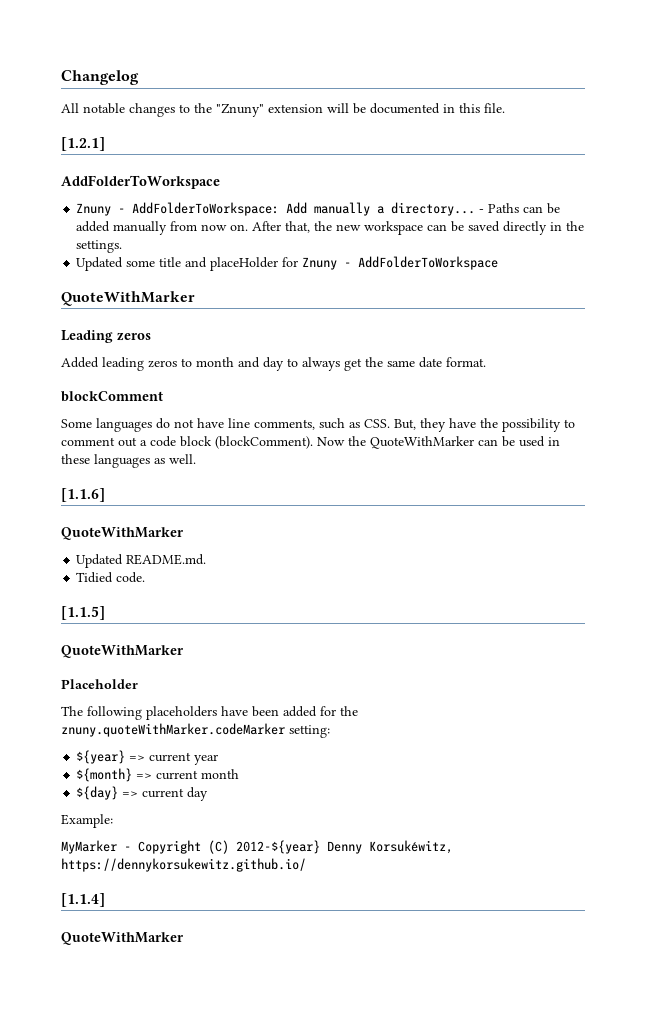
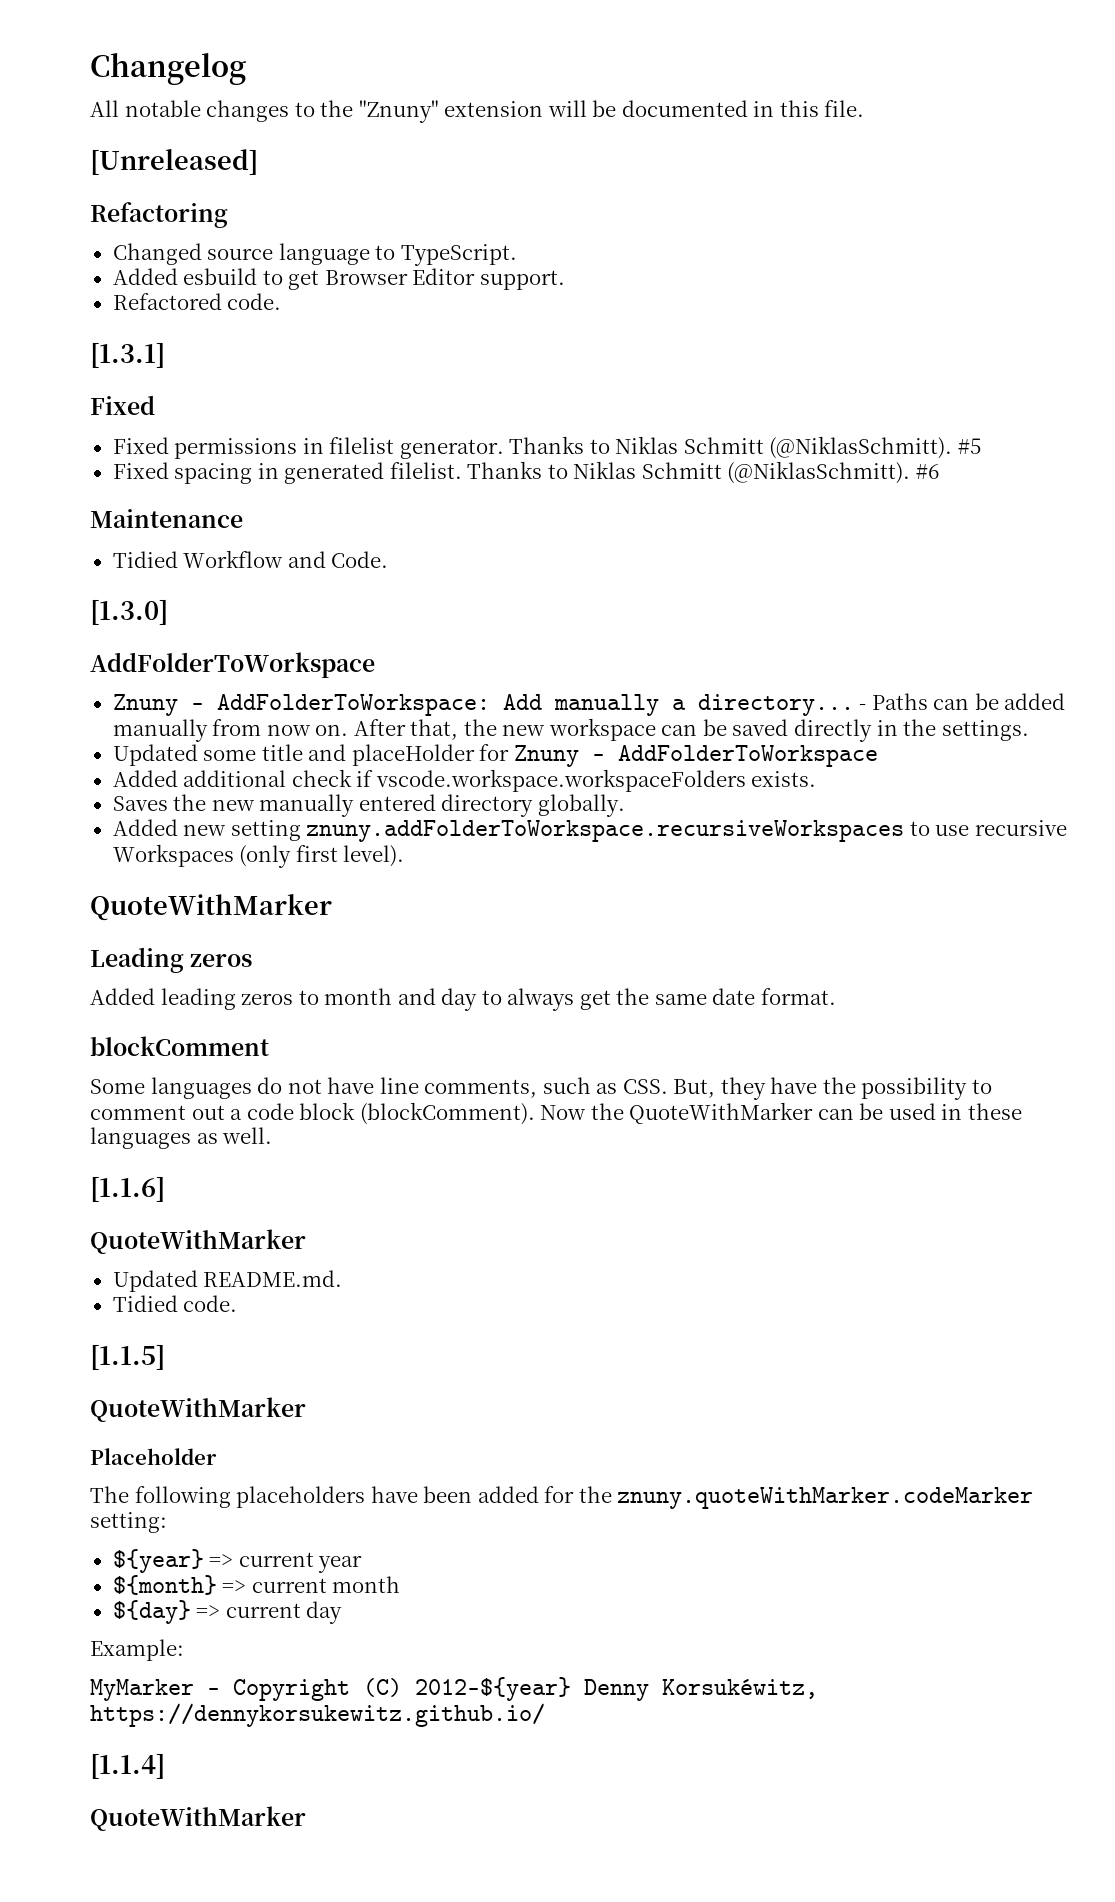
[61,137,105,151] [1.2.1] -> [90,149,258,175] [90,202,228,228] [112,243,517,266] [112,268,565,290] [112,293,282,310] [90,342,165,368] [90,395,155,415] [112,436,981,459] [112,461,939,484] [90,509,243,528] [112,550,389,568] [90,599,168,625] [Unreleased] // Refactoring // Changed source language to TypeScript. // Added esbuild to get Browser Editor support. // Refactored code. // [1.3.1] // Fixed // Fixed permissions in filelist generator. Thanks to Niklas Schmitt (@NiklasSchmitt). #5 // Fixed spacing in generated filelist. Thanks to Niklas Schmitt (@NiklasSchmitt). #6 // Maintenance // Tidied Workflow and Code. // [1.3.0]
(499, 263) none -> [112,769,817,792] [112,794,625,817] [112,819,1067,842] [112,844,405,868] // Added additional check if vscode.workspace.workspaceFolders exists. // Saves the new manually entered directory globally. // Added new setting znuny.addFolderToWorkspace.recursiveWorkspaces to use recursive Workspaces (only first level).

